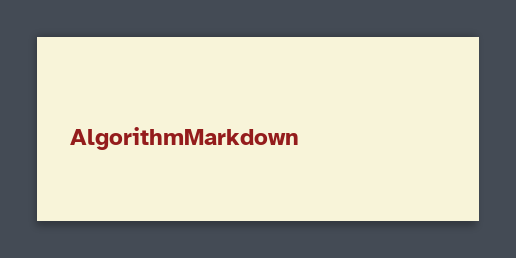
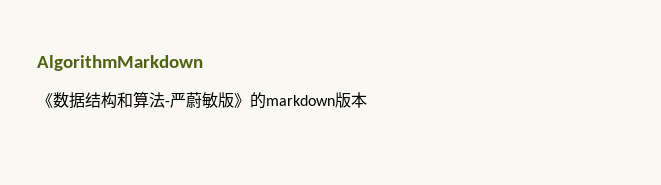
(299, 138) none -> [37,91,367,109] // 《数据结构和算法-严蔚敏版》的markdown版本

